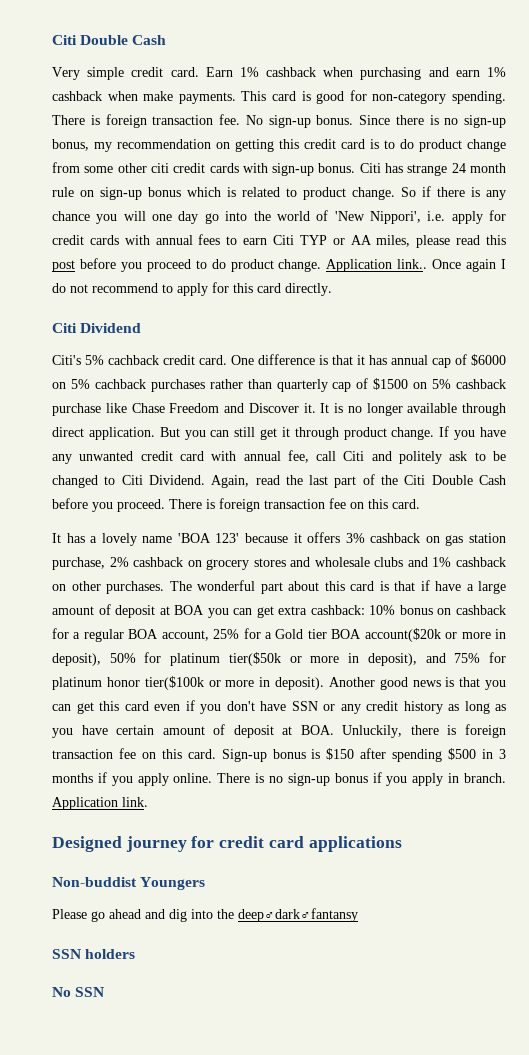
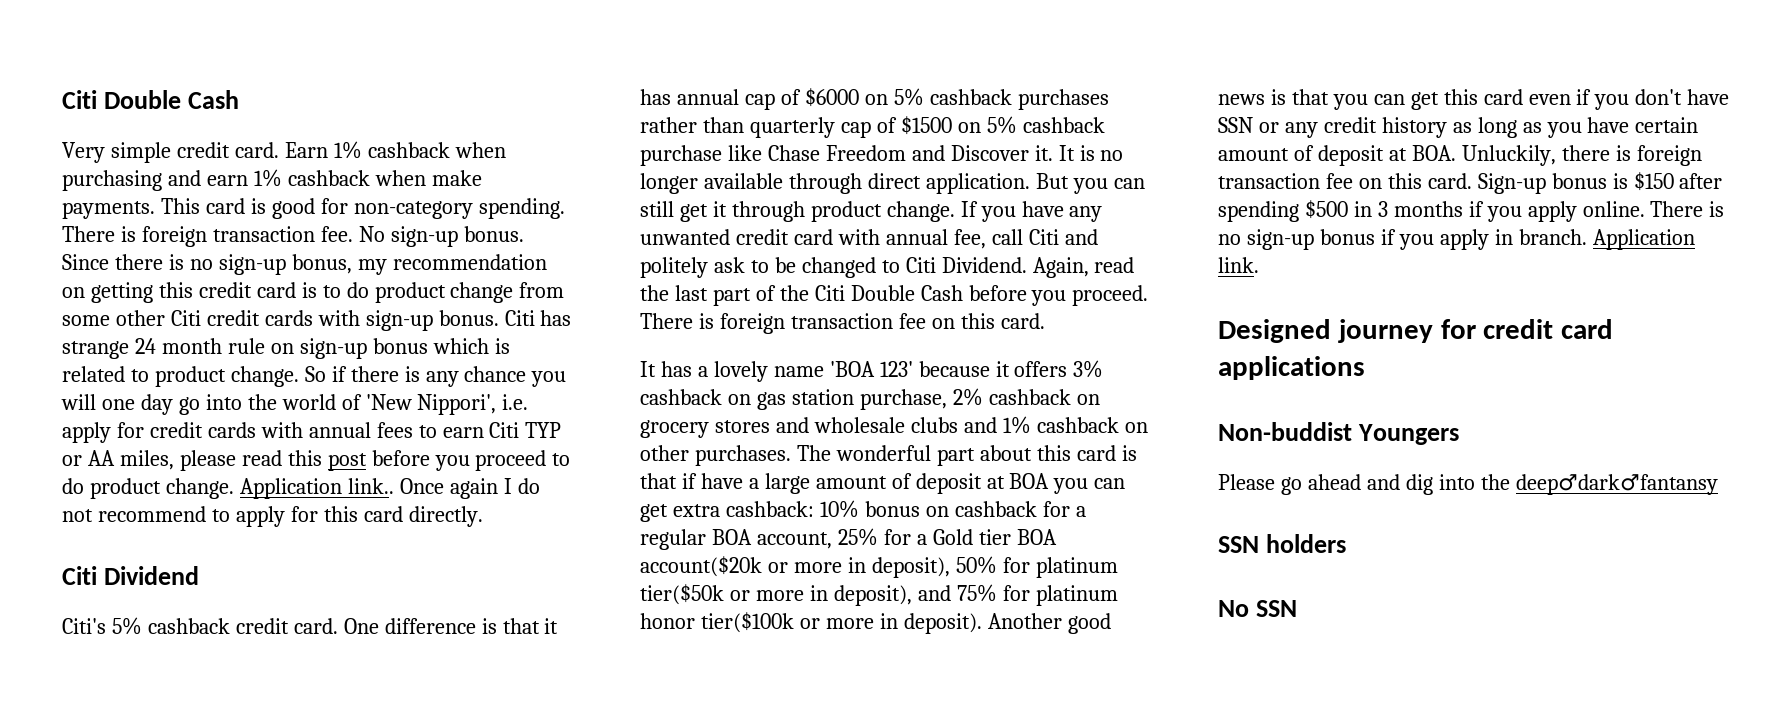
[150,163,169,173] citi -> [170,310,201,326] Citi
[108,355,159,365] cachback -> [147,618,230,634] cashback
[94,379,146,389] cachback -> [929,89,1012,105] cashback

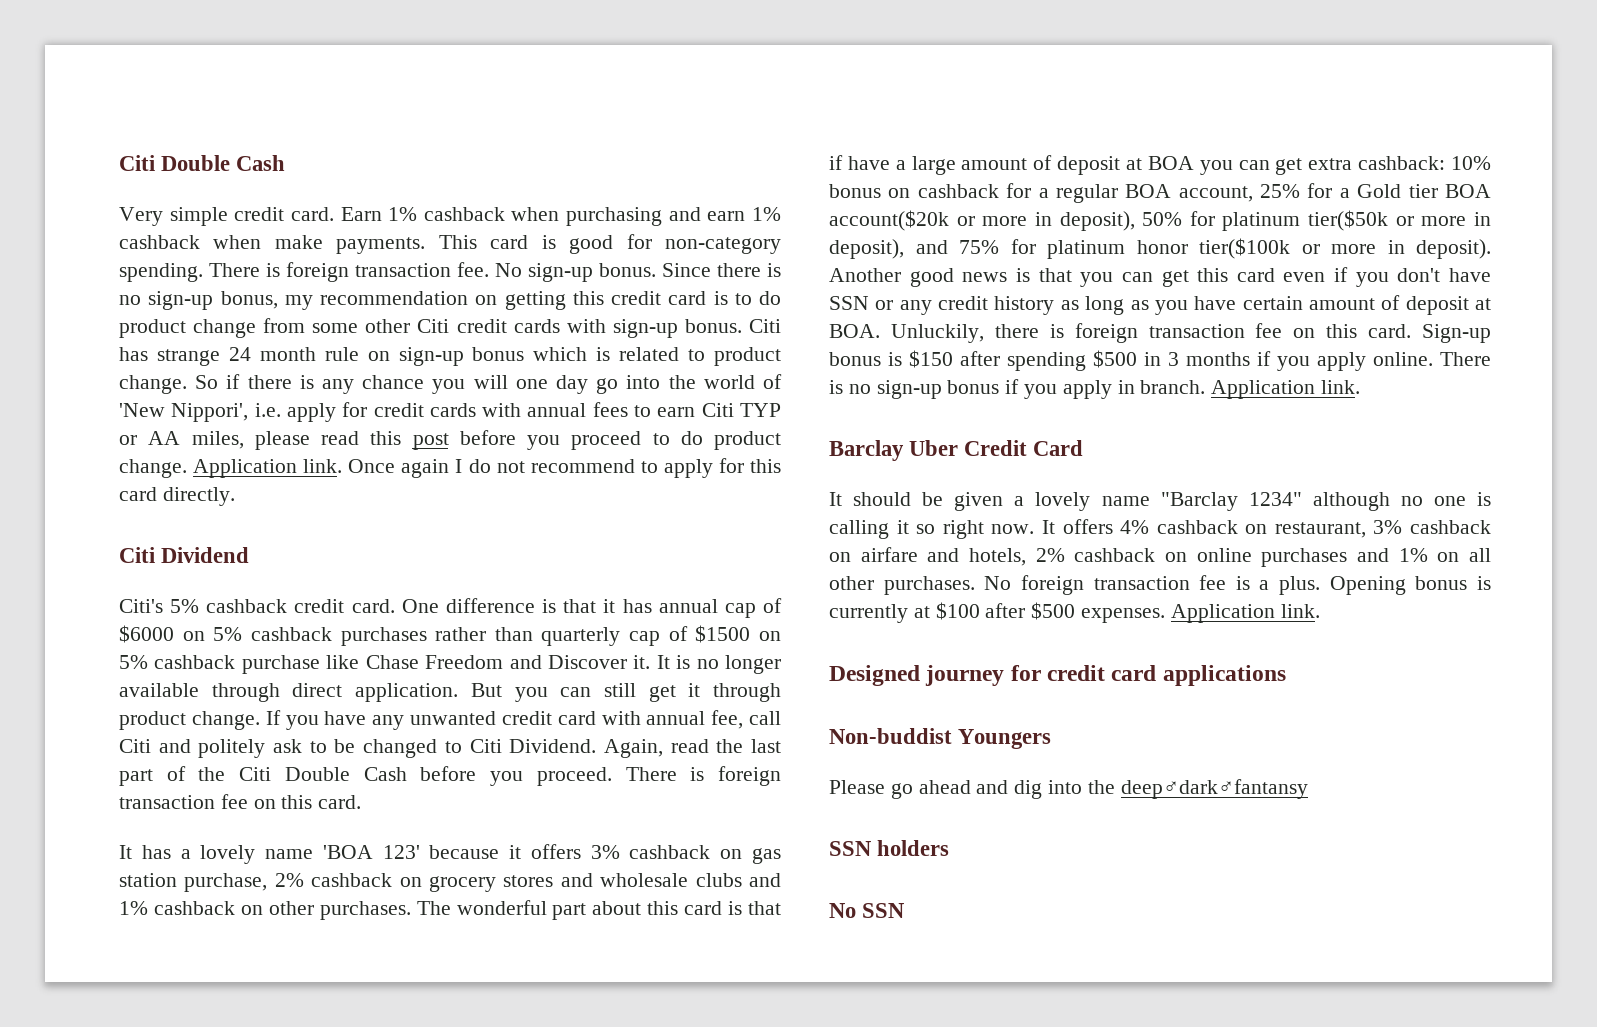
[347,478,394,494] link.. -> [303,459,343,473] link.
(1259, 265) none -> [829,440,1084,461] [829,492,1491,511] [829,519,1491,539] [829,547,1491,567] [829,575,1491,595] [829,602,1320,623] // Barclay Uber Credit Card // It should be given a lovely name "Barclay 1234" although no one is calling it so right now. It offers 4% cashback on restaurant, 3% cashback on airfare and hotels, 2% cashback on online purchases and 1% on all other purchases. No foreign transaction fee is a plus. Opening bonus is currently at $100 after $500 expenses. Application link.

